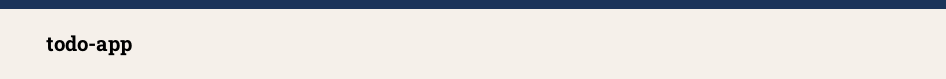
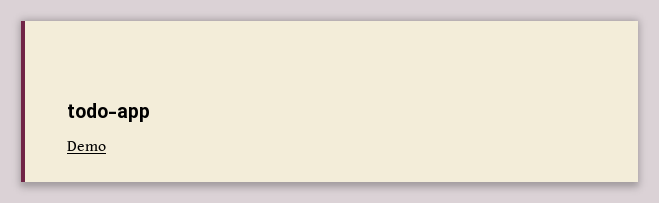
(132, 45) none -> [67,141,106,151] // Demo

